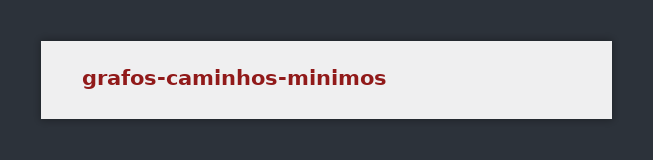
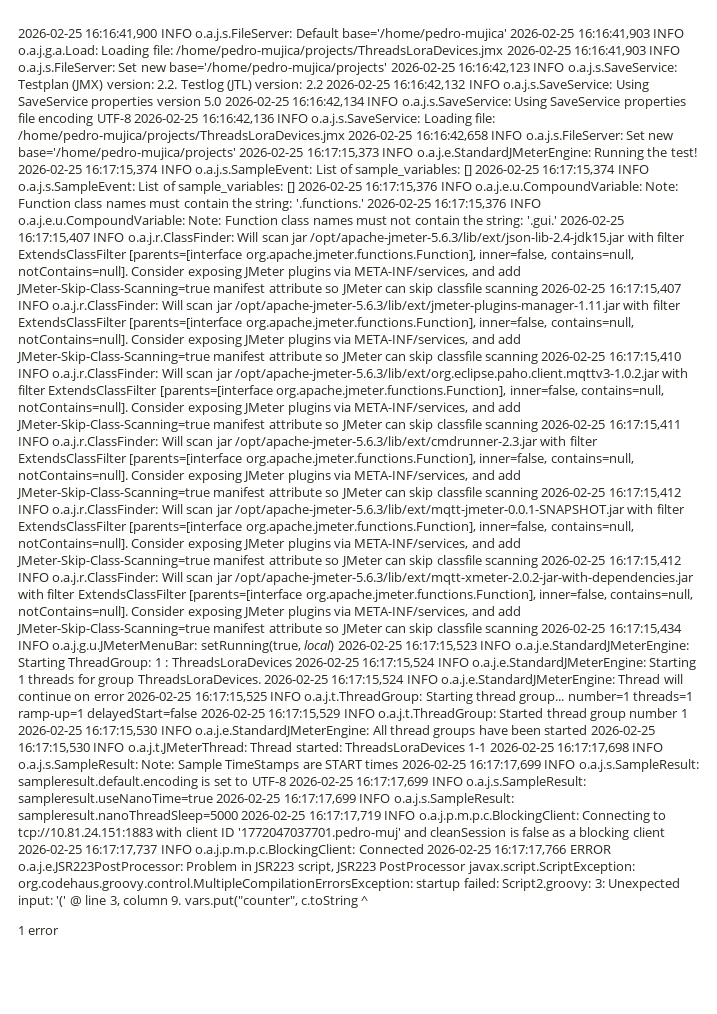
[82,69,387,89] grafos-caminhos-minimos -> [18,28,684,41] [18,45,681,58] [18,62,677,75] [18,79,649,92] [18,96,686,109] [18,113,495,126] [18,130,674,143] [18,147,697,160] [18,164,649,177] [18,181,679,194] [18,198,541,211] [18,215,625,228] [18,232,685,245] [18,249,634,262] [18,266,521,279] [16,283,681,296] [18,300,681,313] [18,317,634,330] [18,334,521,347] [16,351,681,364] [18,368,689,381] [18,385,664,398] [18,402,521,415] [16,419,681,432] [18,436,598,449] [18,453,634,466] [18,470,521,483] [16,487,681,500] [18,504,685,517] [18,521,634,534] [18,538,521,551] [16,555,681,568] [18,572,694,585] [18,589,694,602] [18,606,521,619] [16,623,682,636] [18,640,689,653] [18,657,697,670] [18,674,683,687] [18,691,694,704] [18,708,688,721] [18,725,655,738] [18,742,664,755] [18,759,699,772] [18,776,586,789] [18,793,514,806] [18,810,667,823] [18,827,665,840] [18,844,611,857] [18,861,635,874] [18,878,680,891] [18,895,369,908] [18,926,60,935] 2026-02-25 16:16:41,900 INFO o.a.j.s.FileServer: Default base='/home/pedro-mujica' 2026-02-25 16:16:41,903 INFO o.a.j.g.a.Load: Loading file: /home/pedro-mujica/projects/ThreadsLoraDevices.jmx 2026-02-25 16:16:41,903 INFO o.a.j.s.FileServer: Set new base='/home/pedro-mujica/projects' 2026-02-25 16:16:42,123 INFO o.a.j.s.SaveService: Testplan (JMX) version: 2.2. Testlog (JTL) version: 2.2 2026-02-25 16:16:42,132 INFO o.a.j.s.SaveService: Using SaveService properties version 5.0 2026-02-25 16:16:42,134 INFO o.a.j.s.SaveService: Using SaveService properties file encoding UTF-8 2026-02-25 16:16:42,136 INFO o.a.j.s.SaveService: Loading file: /home/pedro-mujica/projects/ThreadsLoraDevices.jmx 2026-02-25 16:16:42,658 INFO o.a.j.s.FileServer: Set new base='/home/pedro-mujica/projects' 2026-02-25 16:17:15,373 INFO o.a.j.e.StandardJMeterEngine: Running the test! 2026-02-25 16:17:15,374 INFO o.a.j.s.SampleEvent: List of sample_variables: [] 2026-02-25 16:17:15,374 INFO o.a.j.s.SampleEvent: List of sample_variables: [] 2026-02-25 16:17:15,376 INFO o.a.j.e.u.CompoundVariable: Note: Function class names must contain the string: '.functions.' 2026-02-25 16:17:15,376 INFO o.a.j.e.u.CompoundVariable: Note: Function class names must not contain the string: '.gui.' 2026-02-25 16:17:15,407 INFO o.a.j.r.ClassFinder: Will scan jar /opt/apache-jmeter-5.6.3/lib/ext/json-lib-2.4-jdk15.jar with filter ExtendsClassFilter [parents=[interface org.apache.jmeter.functions.Function], inner=false, contains=null, notContains=null]. Consider exposing JMeter plugins via META-INF/services, and add JMeter-Skip-Class-Scanning=true manifest attribute so JMeter can skip classfile scanning 2026-02-25 16:17:15,407 INFO o.a.j.r.ClassFinder: Will scan jar /opt/apache-jmeter-5.6.3/lib/ext/jmeter-plugins-manager-1.11.jar with filter ExtendsClassFilter [parents=[interface org.apache.jmeter.functions.Function], inner=false, contains=null, notContains=null]. Consider exposing JMeter plugins via META-INF/services, and add JMeter-Skip-Class-Scanning=true manifest attribute so JMeter can skip classfile scanning 2026-02-25 16:17:15,410 INFO o.a.j.r.ClassFinder: Will scan jar /opt/apache-jmeter-5.6.3/lib/ext/org.eclipse.paho.client.mqttv3-1.0.2.jar with filter ExtendsClassFilter [parents=[interface org.apache.jmeter.functions.Function], inner=false, contains=null, notContains=null]. Consider exposing JMeter plugins via META-INF/services, and add JMeter-Skip-Class-Scanning=true manifest attribute so JMeter can skip classfile scanning 2026-02-25 16:17:15,411 INFO o.a.j.r.ClassFinder: Will scan jar /opt/apache-jmeter-5.6.3/lib/ext/cmdrunner-2.3.jar with filter ExtendsClassFilter [parents=[interface org.apache.jmeter.functions.Function], inner=false, contains=null, notContains=null]. Consider exposing JMeter plugins via META-INF/services, and add JMeter-Skip-Class-Scanning=true manifest attribute so JMeter can skip classfile scanning 2026-02-25 16:17:15,412 INFO o.a.j.r.ClassFinder: Will scan jar /opt/apache-jmeter-5.6.3/lib/ext/mqtt-jmeter-0.0.1-SNAPSHOT.jar with filter ExtendsClassFilter [parents=[interface org.apache.jmeter.functions.Function], inner=false, contains=null, notContains=null]. Consider exposing JMeter plugins via META-INF/services, and add JMeter-Skip-Class-Scanning=true manifest attribute so JMeter can skip classfile scanning 2026-02-25 16:17:15,412 INFO o.a.j.r.ClassFinder: Will scan jar /opt/apache-jmeter-5.6.3/lib/ext/mqtt-xmeter-2.0.2-jar-with-dependencies.jar with filter ExtendsClassFilter [parents=[interface org.apache.jmeter.functions.Function], inner=false, contains=null, notContains=null]. Consider exposing JMeter plugins via META-INF/services, and add JMeter-Skip-Class-Scanning=true manifest attribute so JMeter can skip classfile scanning 2026-02-25 16:17:15,434 INFO o.a.j.g.u.JMeterMenuBar: setRunning(true, local) 2026-02-25 16:17:15,523 INFO o.a.j.e.StandardJMeterEngine: Starting ThreadGroup: 1 : ThreadsLoraDevices 2026-02-25 16:17:15,524 INFO o.a.j.e.StandardJMeterEngine: Starting 1 threads for group ThreadsLoraDevices. 2026-02-25 16:17:15,524 INFO o.a.j.e.StandardJMeterEngine: Thread will continue on error 2026-02-25 16:17:15,525 INFO o.a.j.t.ThreadGroup: Starting thread group... number=1 threads=1 ramp-up=1 delayedStart=false 2026-02-25 16:17:15,529 INFO o.a.j.t.ThreadGroup: Started thread group number 1 2026-02-25 16:17:15,530 INFO o.a.j.e.StandardJMeterEngine: All thread groups have been started 2026-02-25 16:17:15,530 INFO o.a.j.t.JMeterThread: Thread started: ThreadsLoraDevices 1-1 2026-02-25 16:17:17,698 INFO o.a.j.s.SampleResult: Note: Sample TimeStamps are START times 2026-02-25 16:17:17,699 INFO o.a.j.s.SampleResult: sampleresult.default.encoding is set to UTF-8 2026-02-25 16:17:17,699 INFO o.a.j.s.SampleResult: sampleresult.useNanoTime=true 2026-02-25 16:17:17,699 INFO o.a.j.s.SampleResult: sampleresult.nanoThreadSleep=5000 2026-02-25 16:17:17,719 INFO o.a.j.p.m.p.c.BlockingClient: Connecting to tcp://10.81.24.151:1883 with client ID '1772047037701.pedro-muj' and cleanSession is false as a blocking client 2026-02-25 16:17:17,737 INFO o.a.j.p.m.p.c.BlockingClient: Connected 2026-02-25 16:17:17,766 ERROR o.a.j.e.JSR223PostProcessor: Problem in JSR223 script, JSR223 PostProcessor javax.script.ScriptException: org.codehaus.groovy.control.MultipleCompilationErrorsException: startup failed: Script2.groovy: 3: Unexpected input: '(' @ line 3, column 9. vars.put("counter", c.toString ^ // 1 error

